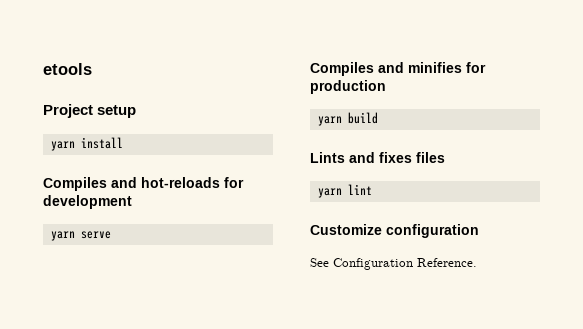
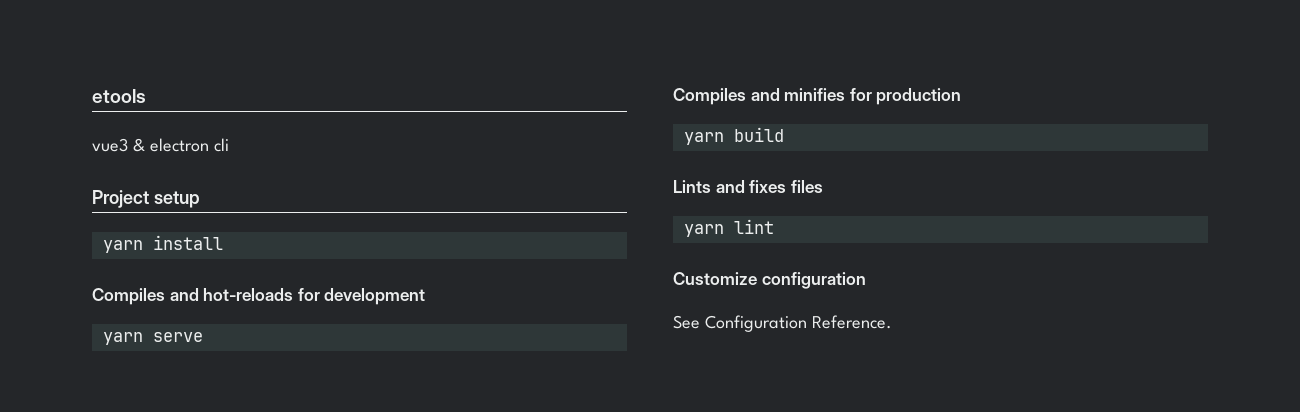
(92, 69) none -> [92,138,229,152] // vue3 & electron cli

